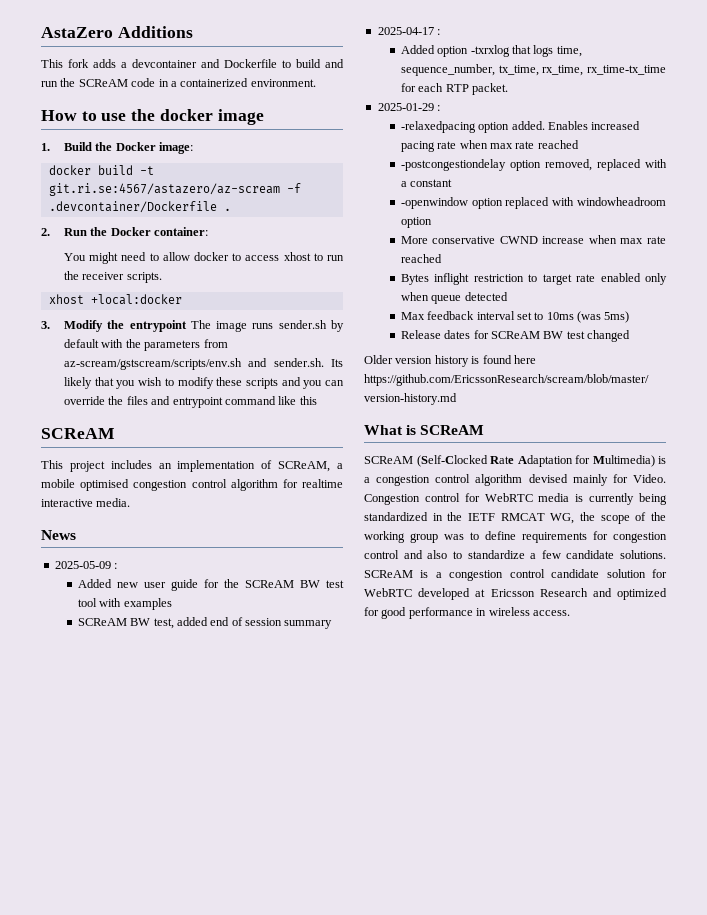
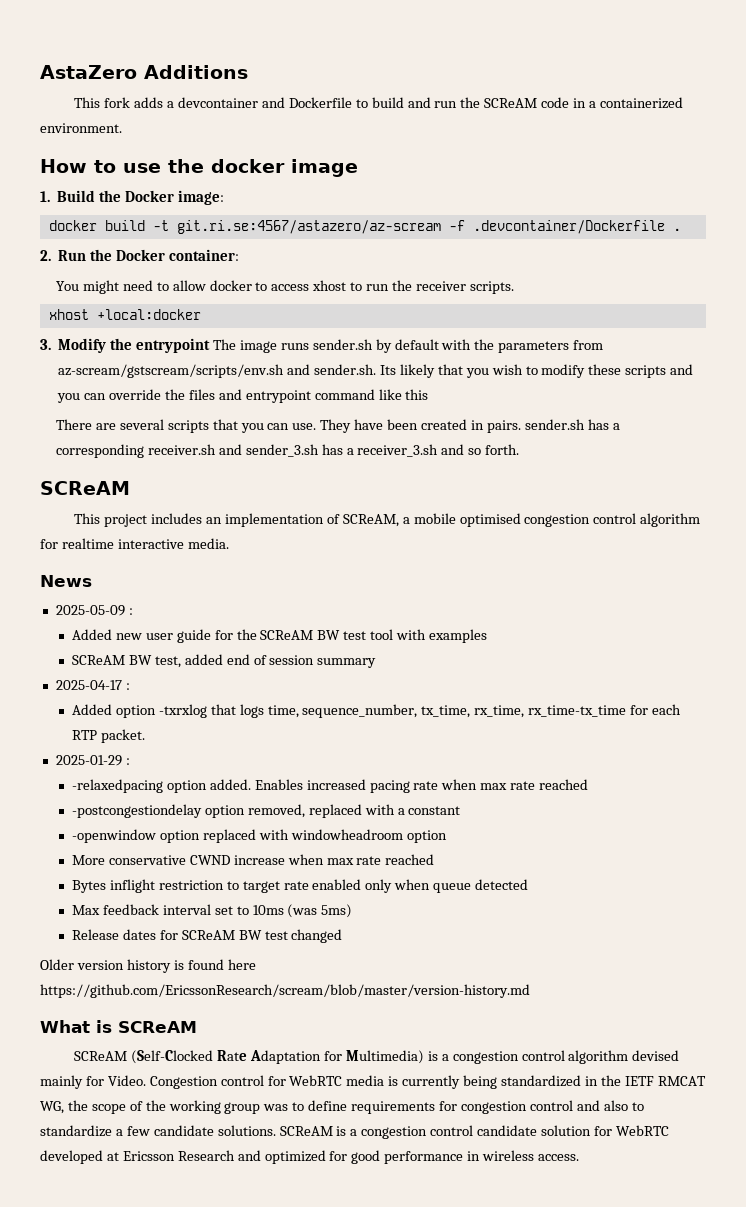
(317, 400) none -> [55,419,620,433] [55,444,520,458] // There are several scripts that you can use. They have been created in pairs. sender.sh has a corresponding receiver.sh and sender_3.sh has a receiver_3.sh and so forth.

